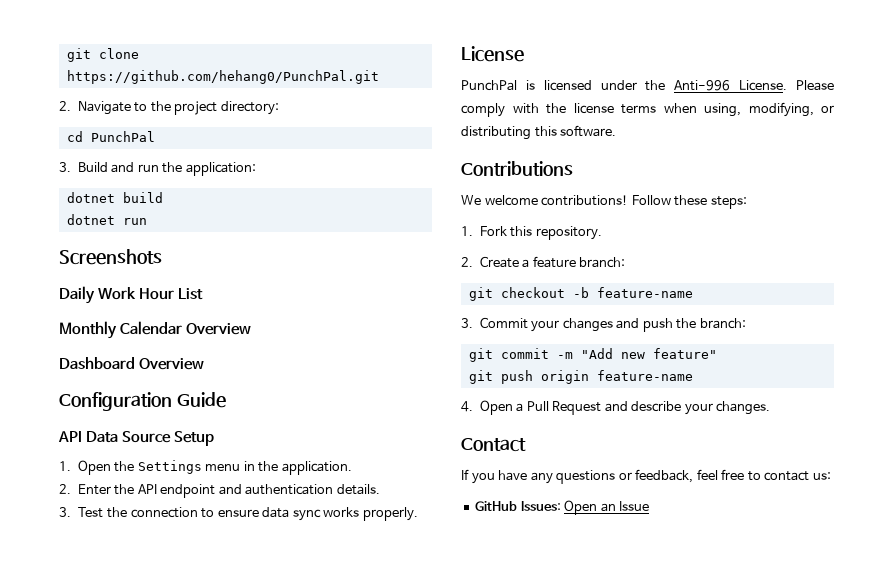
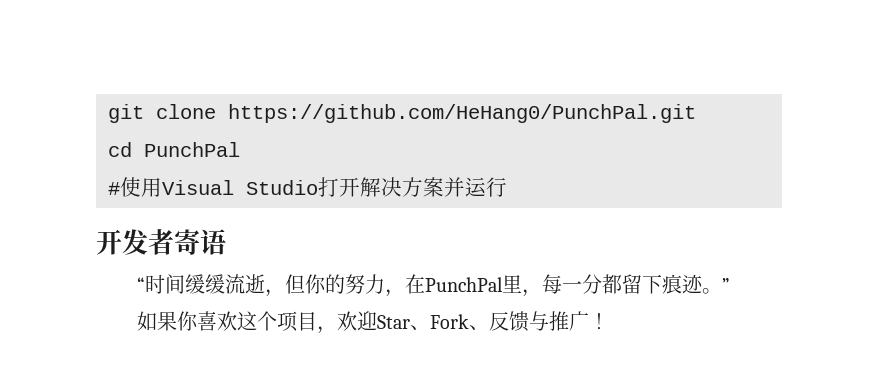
[66,70,379,84] [59,101,279,115] [66,131,155,142] [59,162,256,176] [66,192,163,203] [66,214,147,225] [59,249,162,265] [59,286,204,304] [59,321,252,339] [59,357,205,370] [59,392,226,411] [58,431,215,446] [59,460,352,475] [59,484,380,498] [59,507,418,521] [461,46,524,62] [461,80,834,91] [461,102,834,117] [461,125,617,140] [461,161,573,176] [461,195,747,209] [461,226,602,240] [461,256,626,268] [468,287,693,301] [461,317,746,332] [468,348,717,362] [468,370,693,384] [461,400,771,415] [461,438,526,452] [461,469,831,484] [475,500,650,515] https://github.com/hehang0/PunchPal.git // 2. Navigate to the project directory: // cd PunchPal // 3. Build and run the application: // dotnet build // dotnet run // Screenshots // Daily Work Hour List // Monthly Calendar Overview // Dashboard Overview // Configuration Guide // API Data Source Setup // 1. Open the Settings menu in the application. // 2. Enter the API endpoint and authentication details. // 3. Test the connection to ensure data sync works properly. // License // PunchPal is licensed under the Anti-996 License. Please comply with the license terms when using, modifying, or distributing this software. // Contributions // We welcome contributions! Follow these steps: // 1. Fork this repository. // 2. Create a feature branch: // git checkout -b feature-name // 3. Commit your changes and push the branch: // git commit -m "Add new feature" // git push origin feature-name // 4. Open a Pull Request and describe your changes. // Contact // If you have any questions or feedback, feel free to contact us: // GitHub Issues: Open an Issue -> [228,104,696,123] [108,142,240,157] [108,177,507,197] [96,229,226,255] [137,274,731,297] [137,311,610,334] https://github.com/HeHang0/PunchPal.git // cd PunchPal // #使用Visual Studio打开解决方案并运行 // 开发者寄语 // “时间缓缓流逝，但你的努力，在PunchPal里，每一分都留下痕迹。” // 如果你喜欢这个项目，欢迎Star、Fork、反馈与推广！

